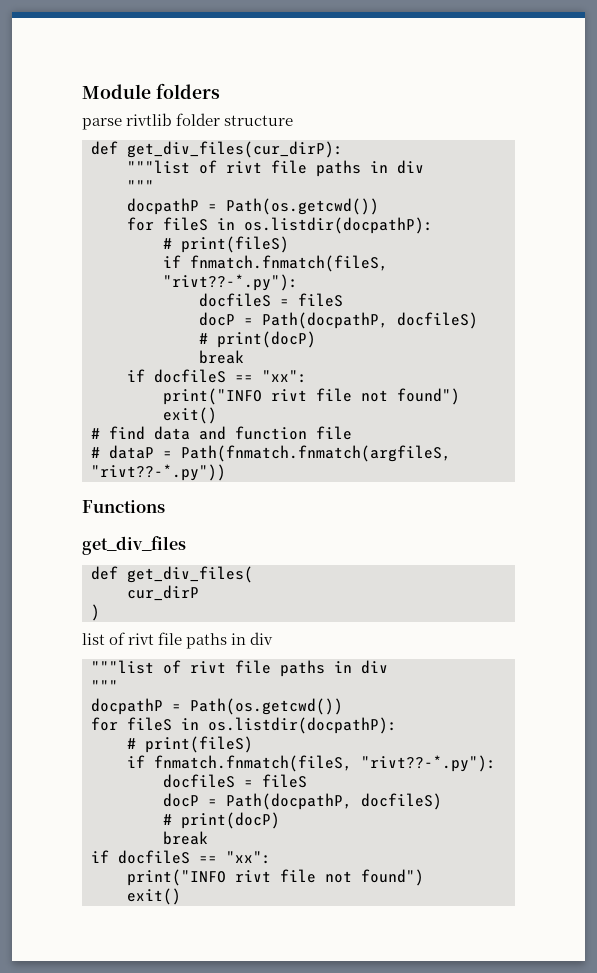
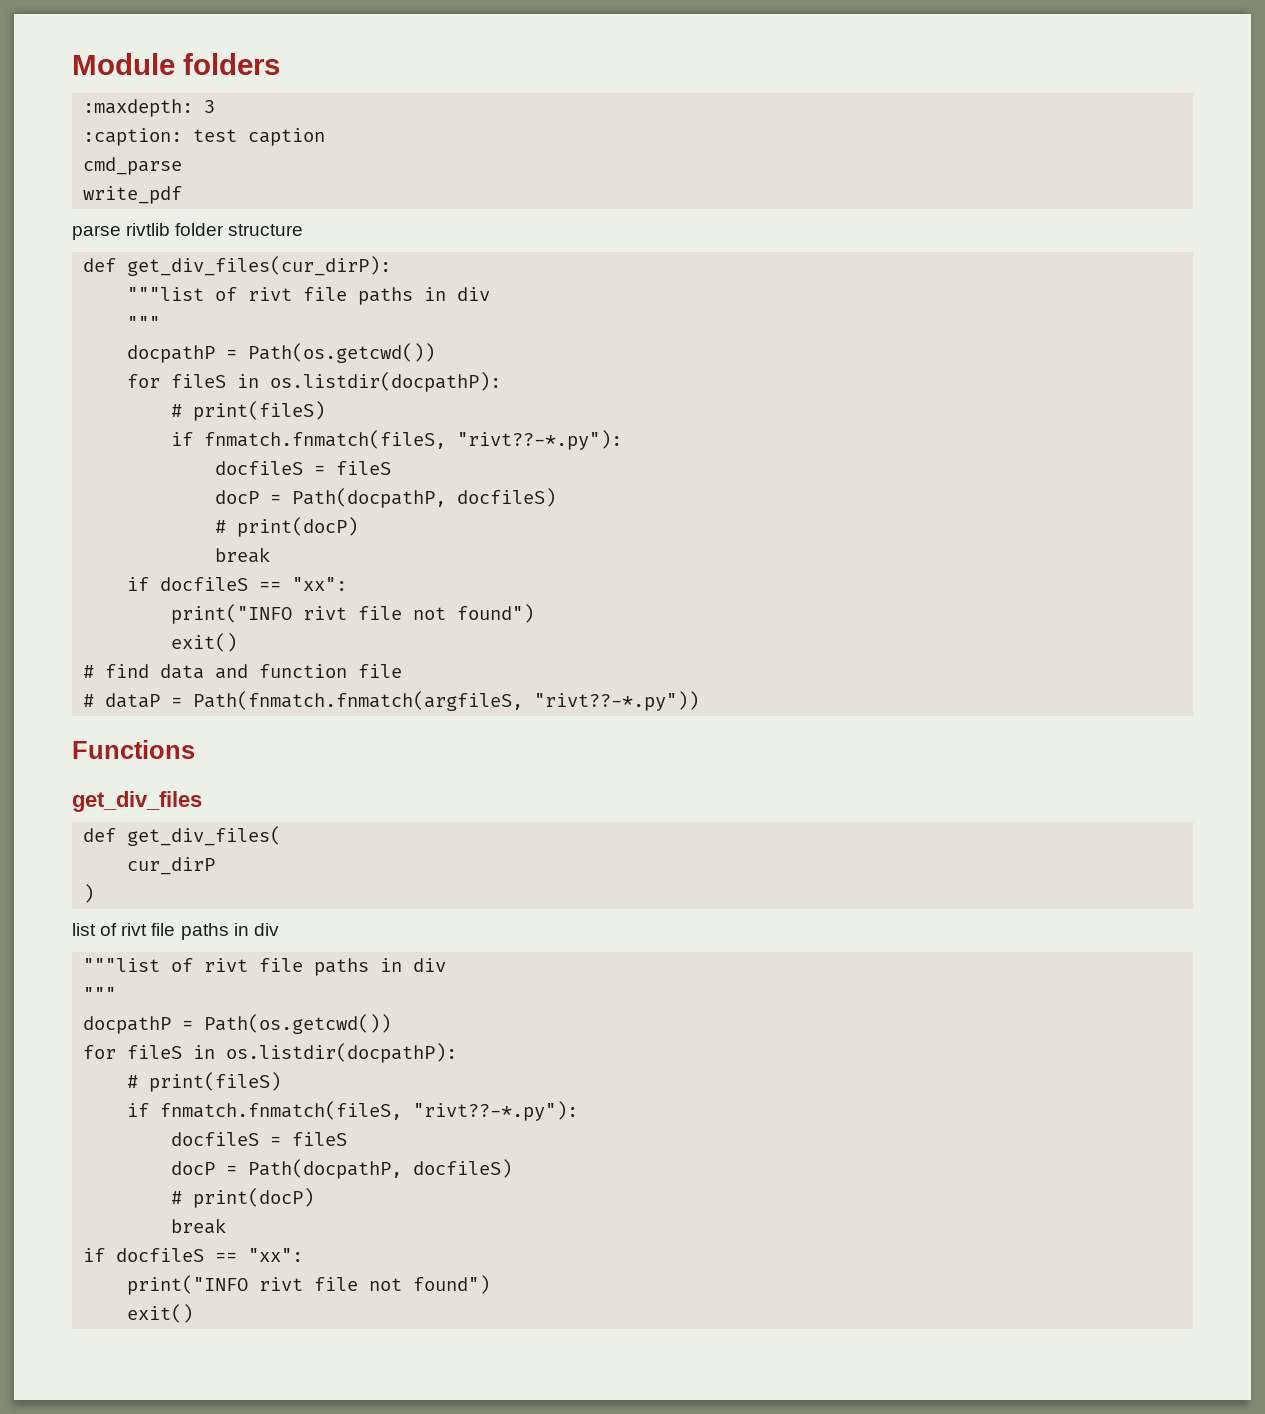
(220, 91) none -> [83,99,216,117] [83,128,326,146] [83,157,183,175] [83,186,183,204] // :maxdepth: 3 // :caption: test caption // cmd_parse // write_pdf

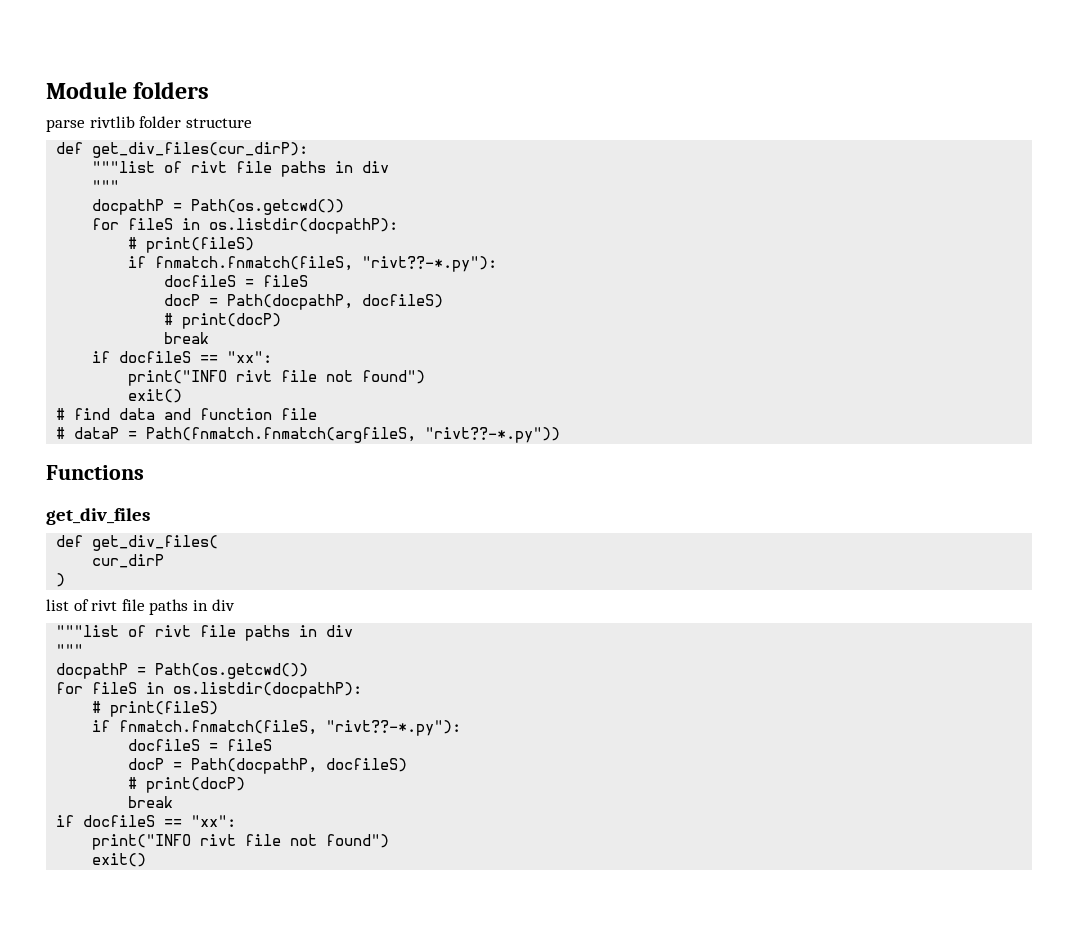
[83,99,216,117] [83,128,326,146] [83,157,183,175] [83,186,183,204] // :maxdepth: 3 // :caption: test caption // cmd_parse // write_pdf -> (210, 90) none

